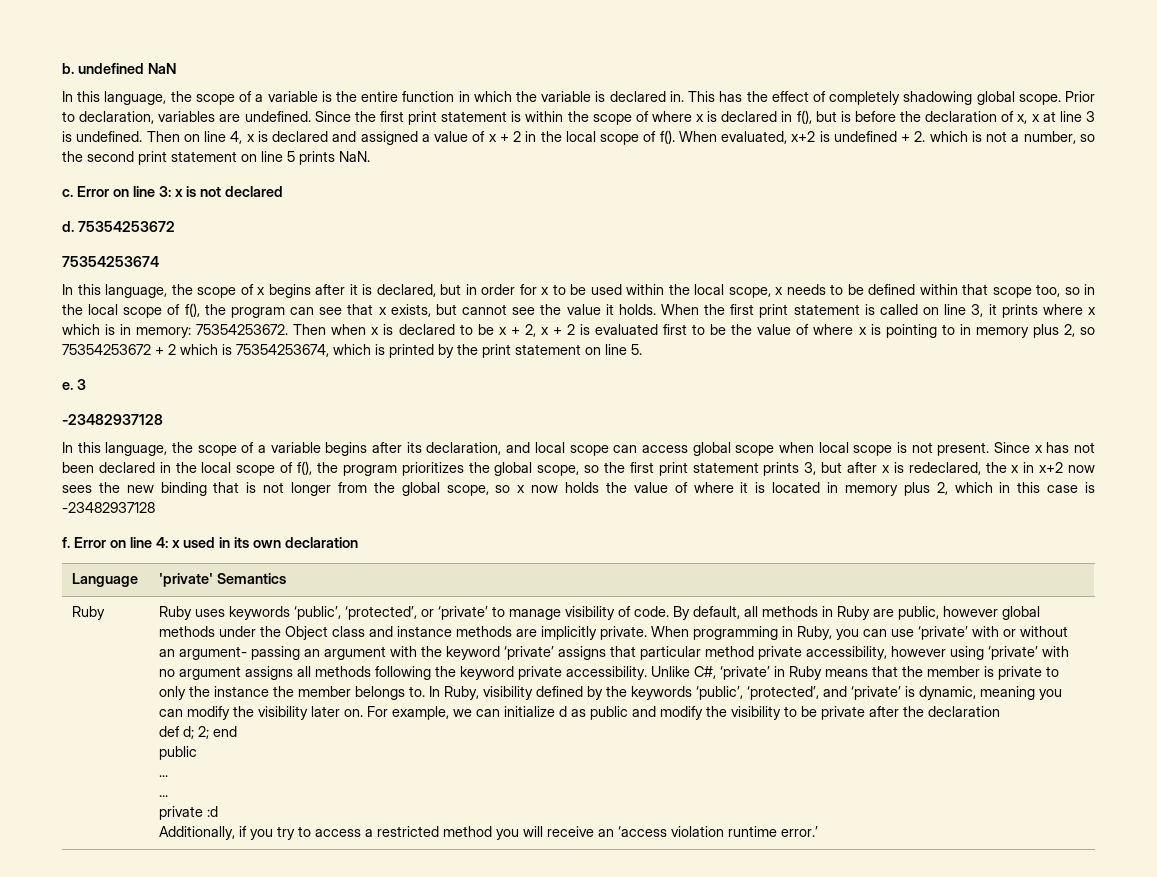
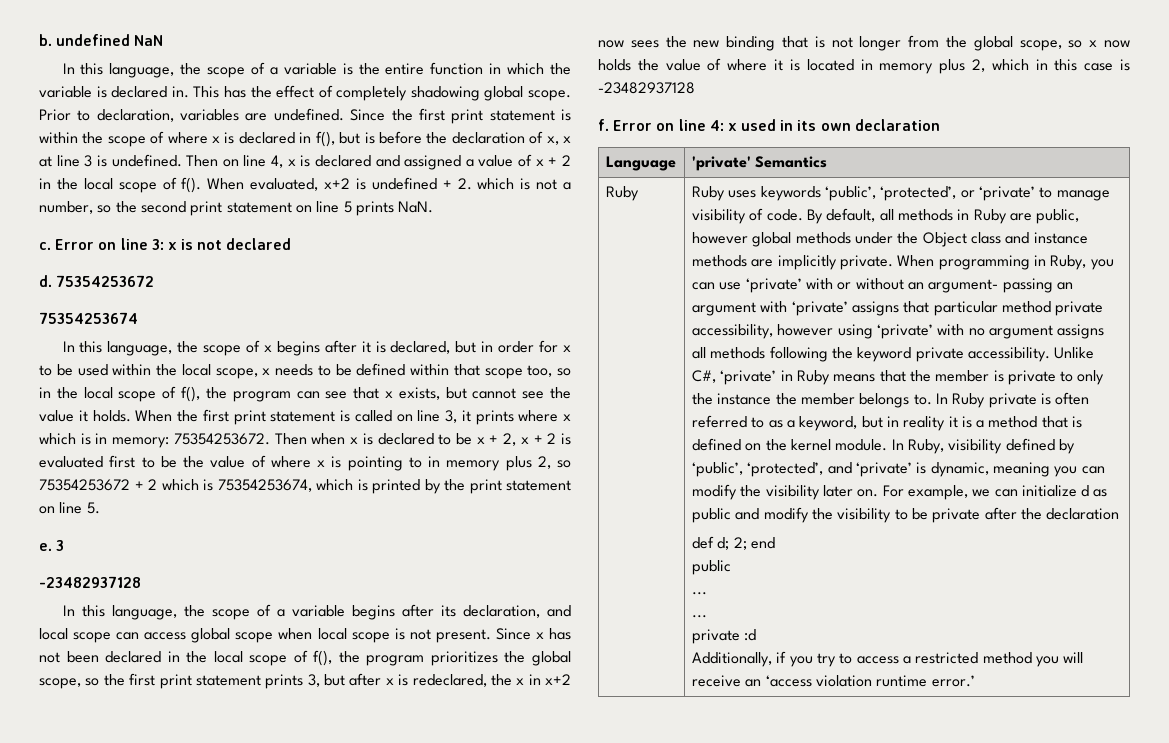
[421,646,501,660] the keyword -> (788, 307) none
(441, 691) none -> [952,392,1090,408] [691,415,1083,431] [691,438,904,451] Ruby private is often referred to as a keyword, but in reality it is a method that is defined on the kernel module. In
[606,686,693,700] the keywords -> (1075, 446) none

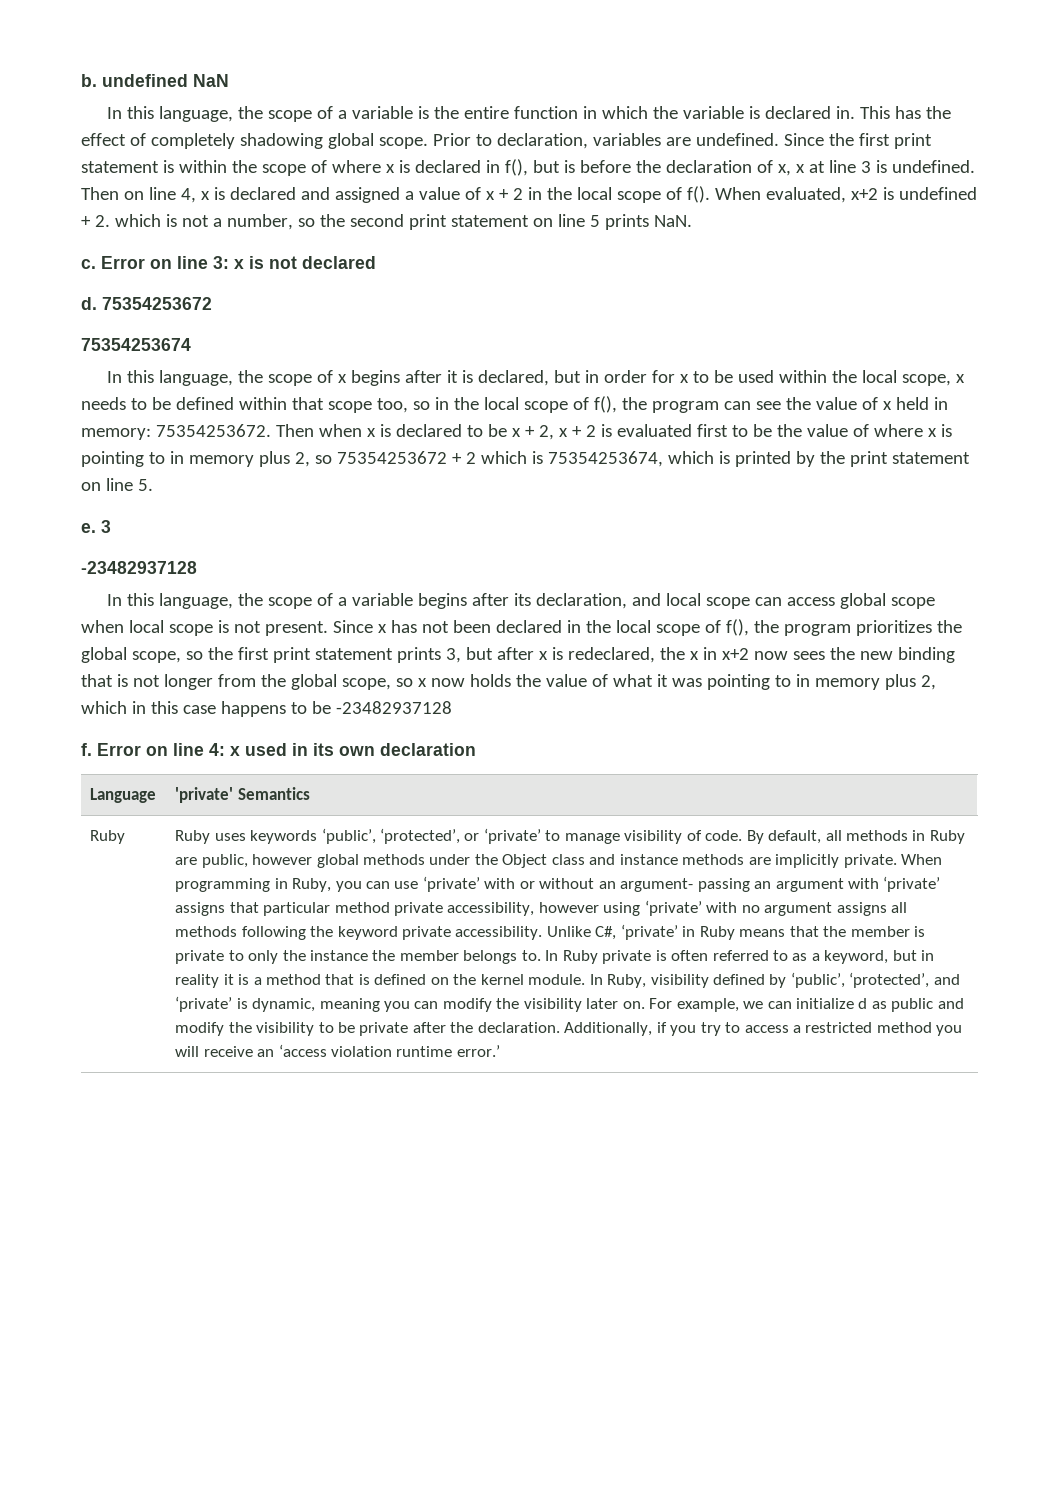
[353,387,571,400] [39,409,571,425] [39,433,91,445] that x exists, but cannot see the value it holds. When the first print statement is called on line 3, it prints where x which is -> [785,397,929,410] the value of x held
[727,59,854,71] where it is located -> [612,674,791,690] what it was pointing to
[1120,59,1130,71] is -> [220,701,331,717] happens to be
[1046,508,1120,520] [691,536,775,550] [691,560,731,575] [691,592,707,595] [691,615,707,618] [691,629,757,644] declaration // def d; 2; end // public // ... // ... // private :d // -> [477,1022,560,1033] declaration.

